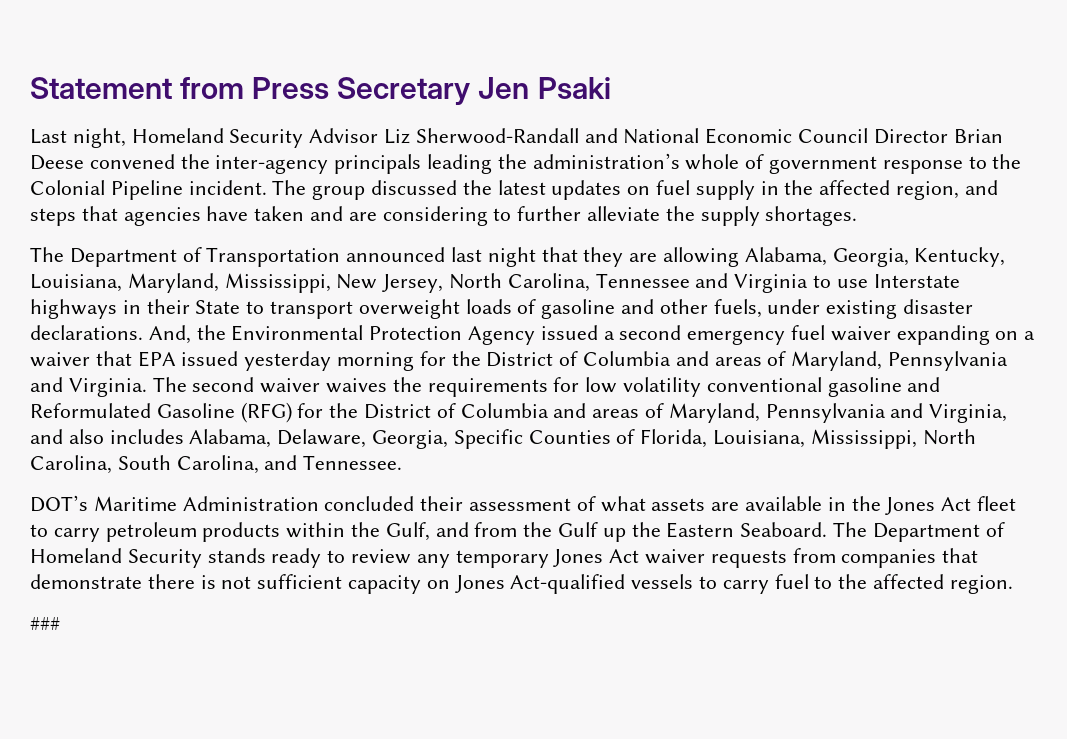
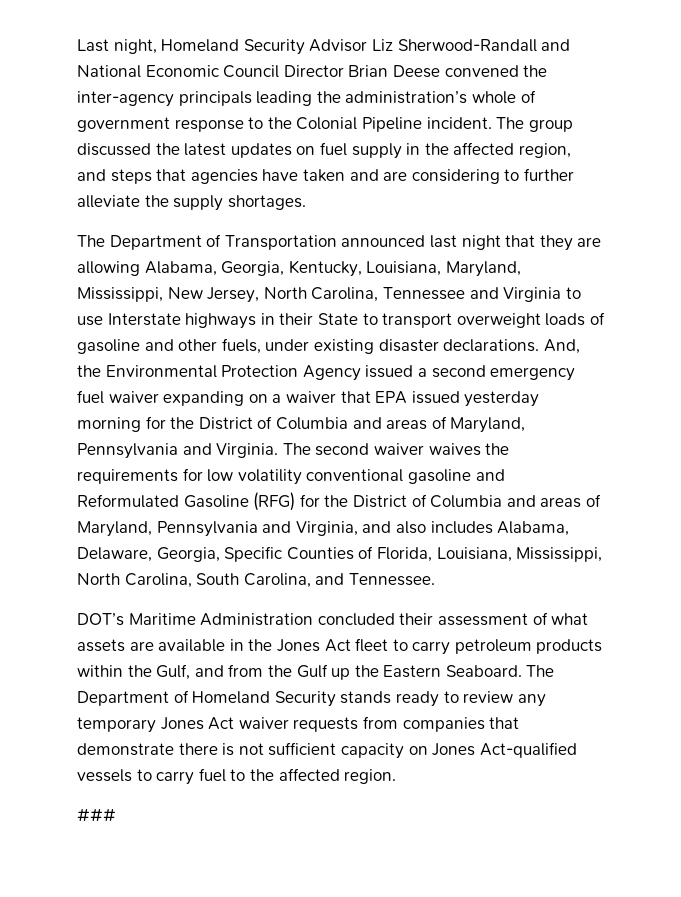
[30,77,611,106] Statement from Press Secretary Jen Psaki // -> (77, 45) none

